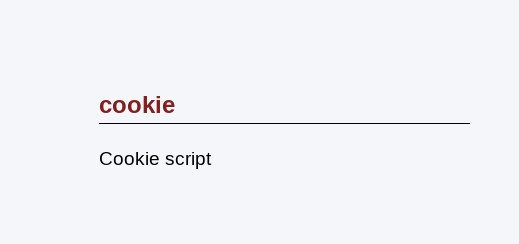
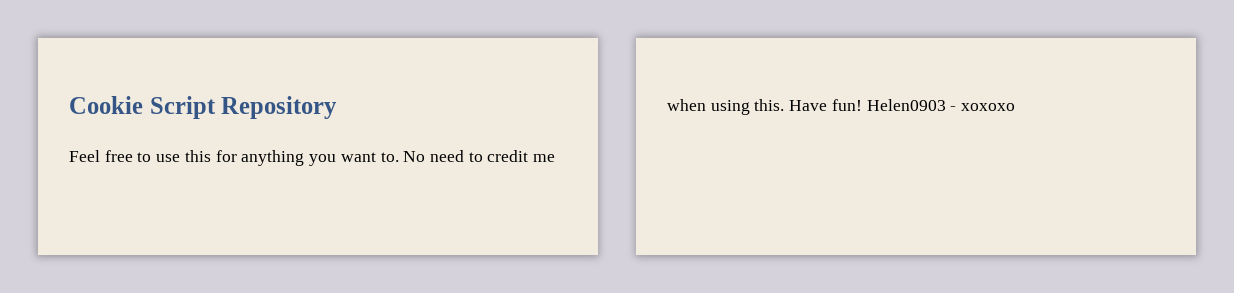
[99,96,175,113] [99,152,213,169] cookie // Cookie script -> [69,96,338,119] [69,150,556,166] [667,99,1016,115] Cookie Script Repository // Feel free to use this for anything you want to. No need to credit me when using this. Have fun! Helen0903 - xoxoxo

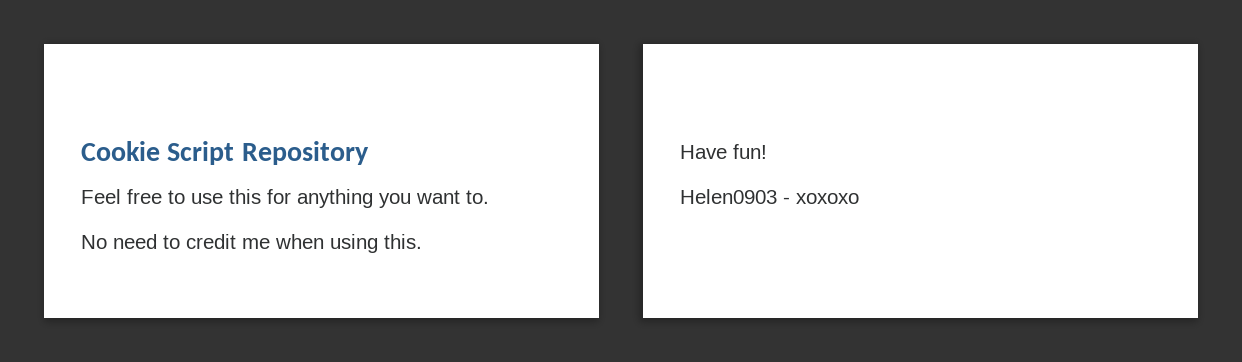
(399, 157) none -> (489, 197) //
(785, 105) none -> (422, 241) //
(862, 105) none -> (767, 151) //

